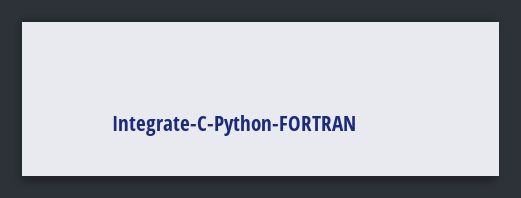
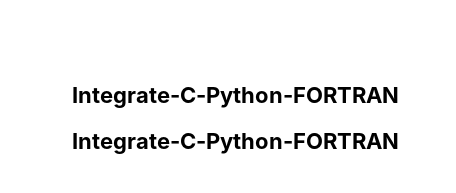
[112,115,356,136] Integrate-C-Python-FORTRAN -> [72,87,399,108] [72,133,399,154] Integrate-C-Python-FORTRAN // Integrate-C-Python-FORTRAN

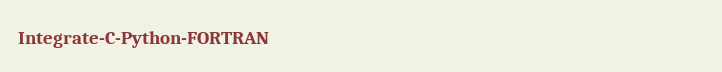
[72,87,399,108] [72,133,399,154] Integrate-C-Python-FORTRAN // Integrate-C-Python-FORTRAN -> [18,31,269,48] Integrate-C-Python-FORTRAN

